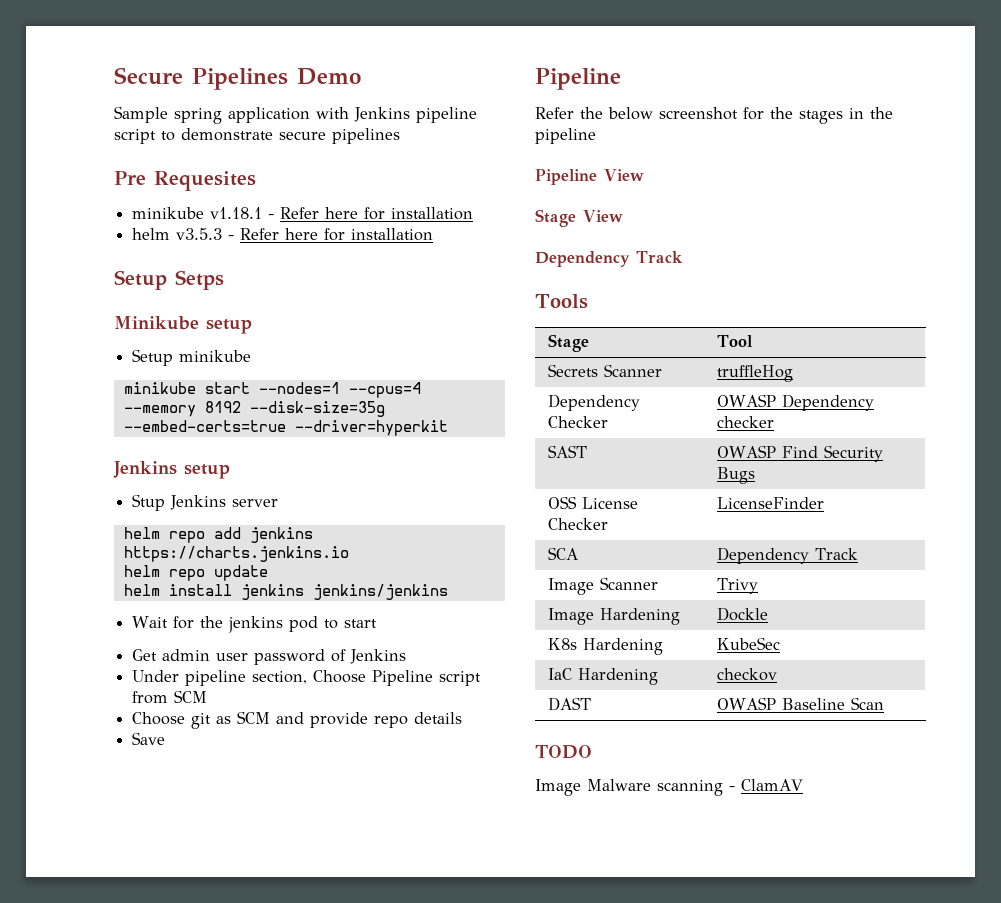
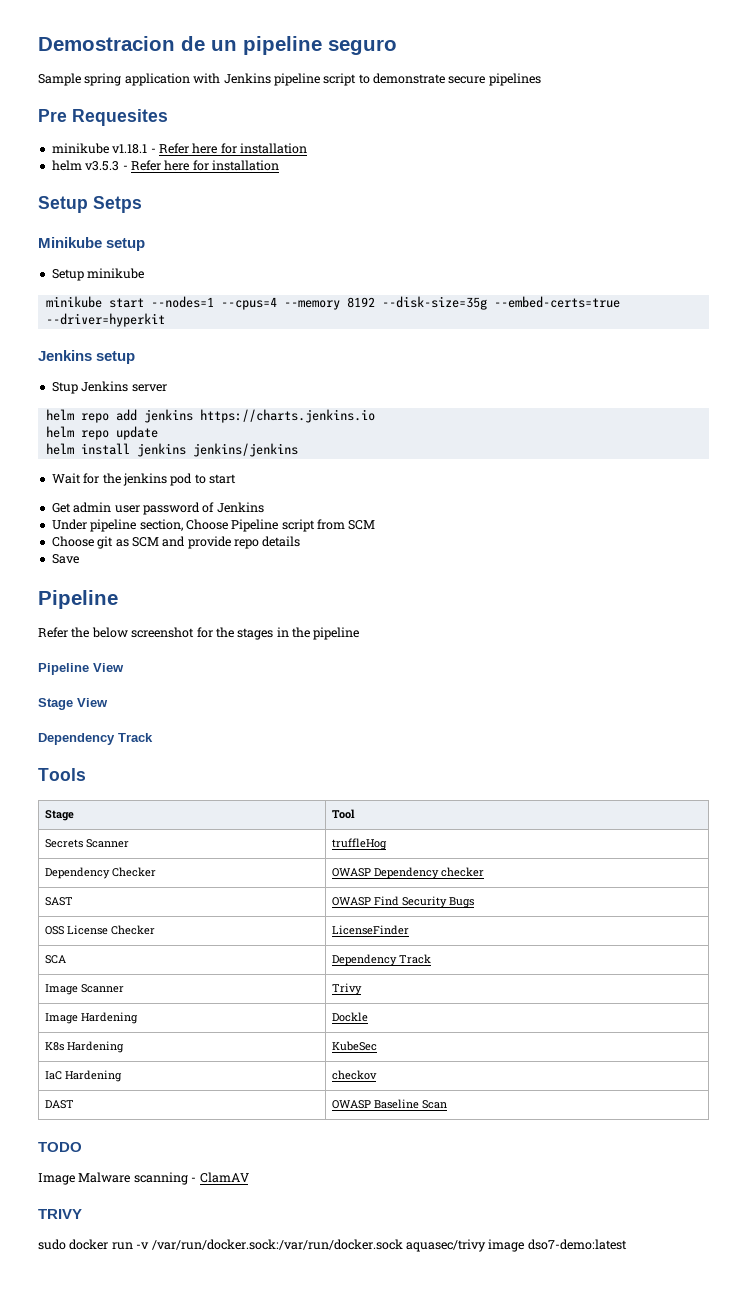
[114,67,361,90] Secure Pipelines Demo -> [38,36,397,55] Demostracion de un pipeline seguro
(803, 785) none -> [38,1209,82,1219] [38,1239,627,1252] // TRIVY // sudo docker run -v /var/run/docker.sock:/var/run/docker.sock aquasec/trivy image dso7-demo:latest

